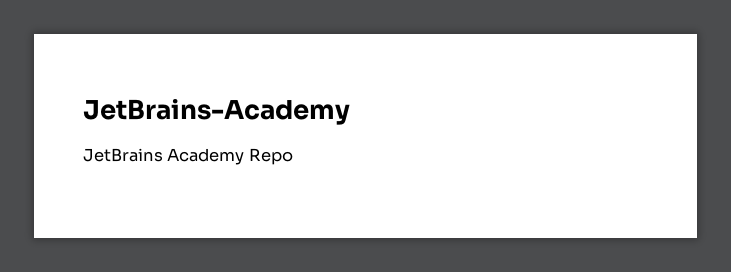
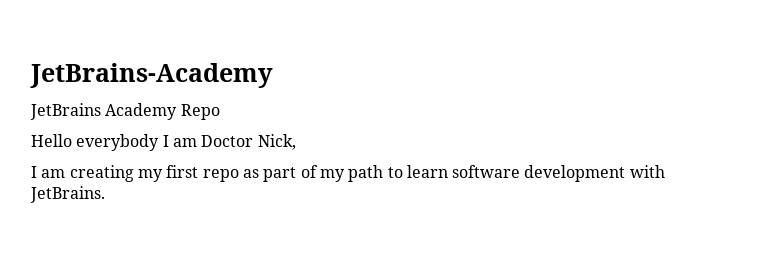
(293, 156) none -> [31,134,296,151] [31,165,665,182] [30,186,105,203] // Hello everybody I am Doctor Nick, // I am creating my first repo as part of my path to learn software development with JetBrains.

